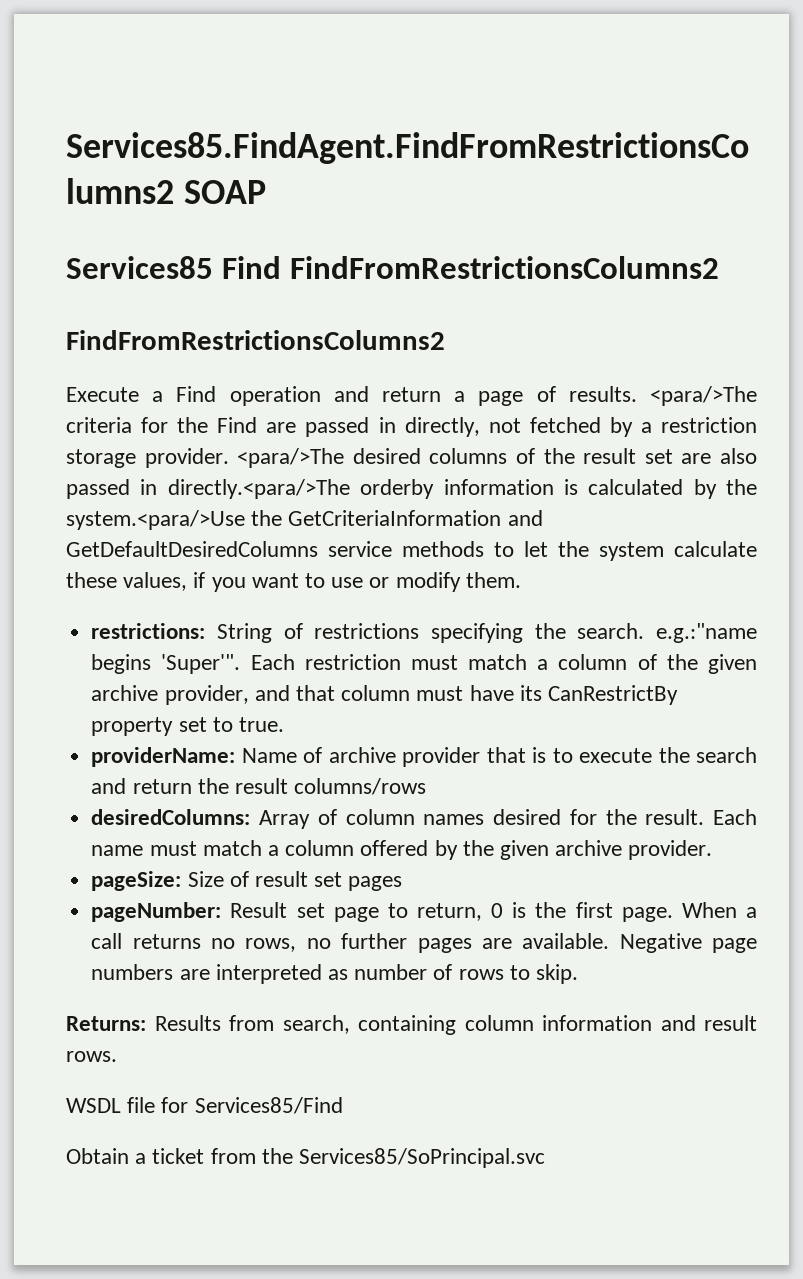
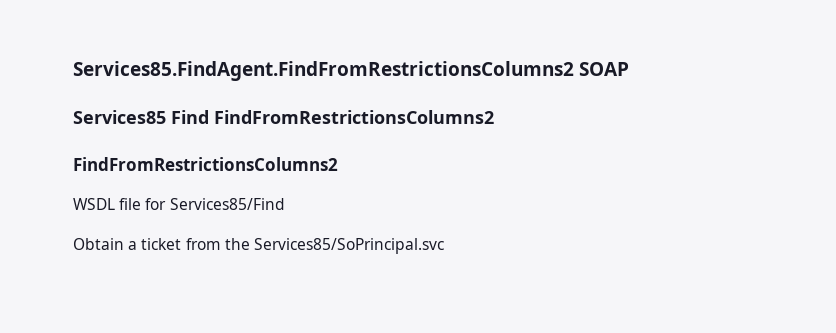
[66,386,757,406] [66,417,758,437] [66,448,758,468] [66,479,757,499] [66,510,543,530] [66,541,757,561] [66,572,521,592] [91,623,757,643] [91,654,757,674] [91,685,678,705] [91,717,284,736] [91,747,758,767] [91,778,427,795] [91,809,757,829] [91,840,713,860] [91,871,403,891] [91,902,757,922] [91,933,757,953] [91,964,578,984] [66,1015,757,1035] [66,1051,117,1062] // Execute a Find operation and return a page of results. <para/>The criteria for the Find are passed in directly, not fetched by a restriction storage provider. <para/>The desired columns of the result set are also passed in directly.<para/>The orderby information is calculated by the system.<para/>Use the GetCriteriaInformation and GetDefaultDesiredColumns service methods to let the system calculate these values, if you want to use or modify them. // restrictions: String of restrictions specifying the search. e.g.:"name begins 'Super'". Each restriction must match a column of the given archive provider, and that column must have its CanRestrictBy property set to true. // providerName: Name of archive provider that is to execute the search and return the result columns/rows // desiredColumns: Array of column names desired for the result. Each name must match a column offered by the given archive provider. // pageSize: Size of result set pages // pageNumber: Result set page to return, 0 is the first page. When a call returns no rows, no further pages are available. Negative page numbers are interpreted as number of rows to skip. // Returns: Results from search, containing column information and result rows. -> (338, 164) none

